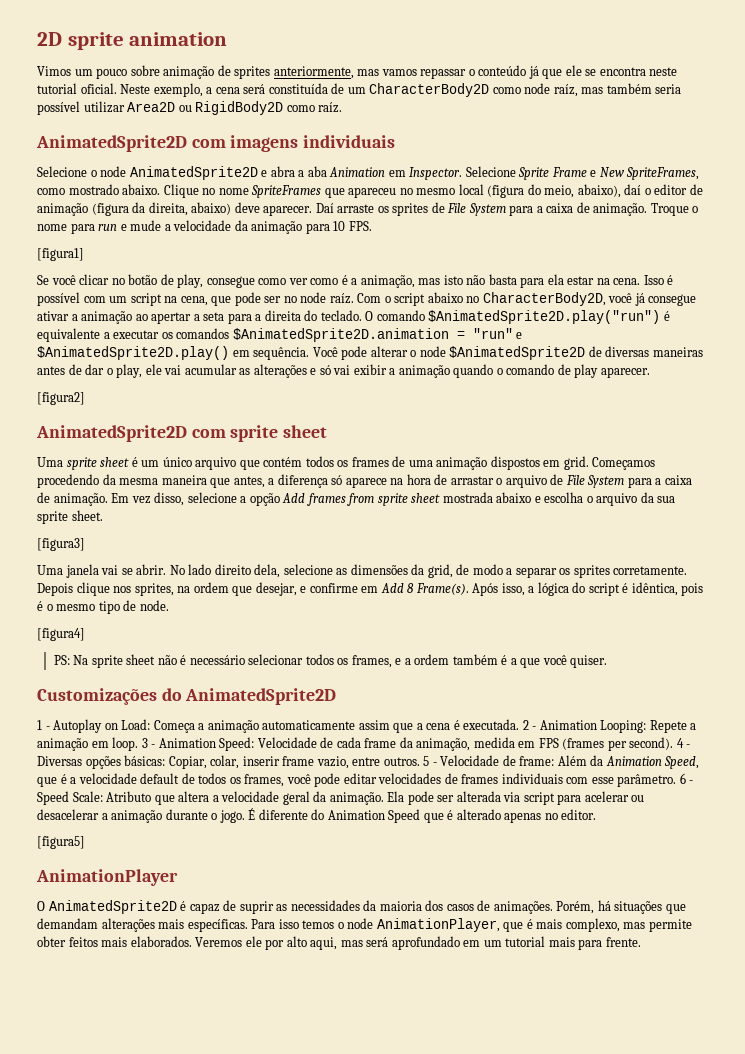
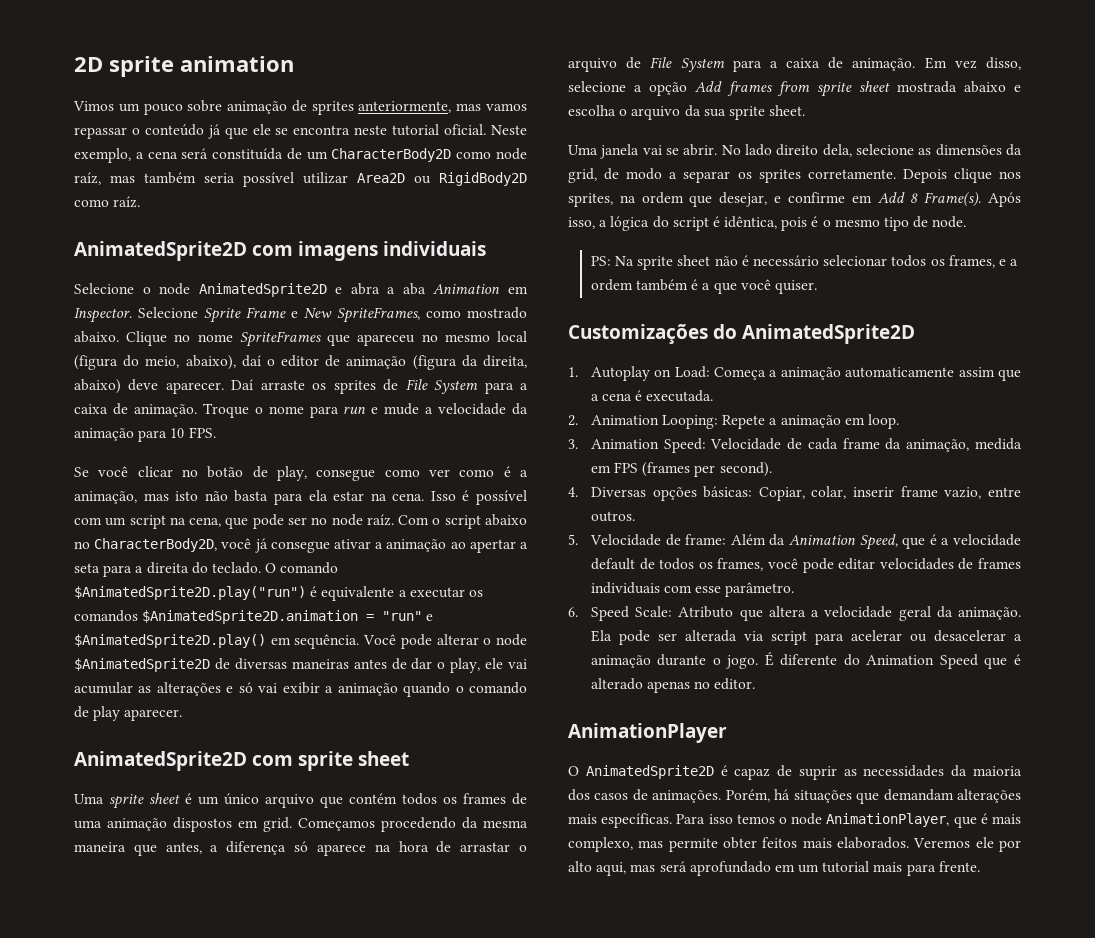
[37,248,84,261] // [figura1] -> (216, 432) none
[37,392,85,405] // [figura2] -> (183, 715) none
[37,538,85,551] // [figura3] -> (806, 110) none
[37,628,85,641] // [figura4] -> (967, 222) none
[37,720,50,730] 1 - -> [568,367,578,377] 1.
[522,720,537,730] 2 - -> [568,415,578,426] // 2.
[141,738,156,748] 3 - -> [568,439,578,449] // 3.
[676,738,691,748] 4 - -> [568,487,578,497] // 4.
[423,756,437,766] 5 - -> [568,534,578,545] // 5.
[679,773,694,784] 6 - -> [568,607,578,617] // 6.
[37,836,85,849] // [figura5] -> (756, 684) none

